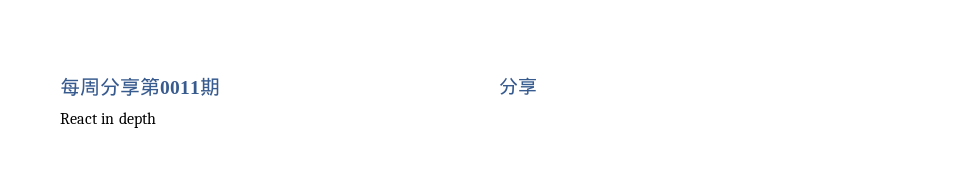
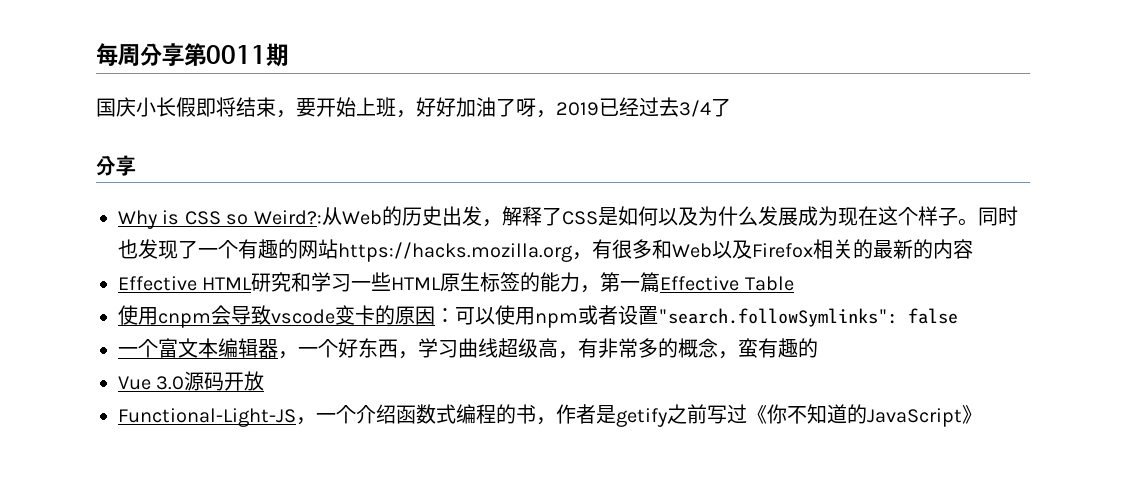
[60,112,156,128] [499,77,537,95] React in depth // 分享 -> [96,97,731,118] [96,155,136,176] [118,206,1018,229] [118,239,973,262] [118,272,794,293] [118,305,958,328] [118,338,818,359] [118,371,265,391] [118,404,982,427] 国庆小长假即将结束，要开始上班，好好加油了呀，2019已经过去3/4了 // 分享 // Why is CSS so Weird?:从Web的历史出发，解释了CSS是如何以及为什么发展成为现在这个样子。同时也发现了一个有趣的网站https://hacks.mozilla.org，有很多和Web以及Firefox相关的最新的内容 // Effective HTML研究和学习一些HTML原生标签的能力，第一篇Effective Table // 使用cnpm会导致vscode变卡的原因：可以使用npm或者设置"search.followSymlinks": false // 一个富文本编辑器，一个好东西，学习曲线超级高，有非常多的概念，蛮有趣的 // Vue 3.0源码开放 // Functional-Light-JS，一个介绍函数式编程的书，作者是getify之前写过《你不知道的JavaScript》

